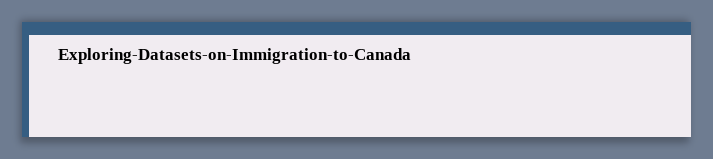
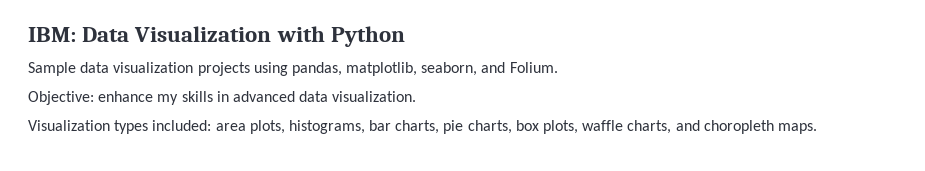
[58,48,411,64] Exploring-Datasets-on-Immigration-to-Canada -> [28,26,405,47] [28,62,558,76] [28,91,417,105] [28,120,817,134] IBM: Data Visualization with Python // Sample data visualization projects using pandas, matplotlib, seaborn, and Folium. // Objective: enhance my skills in advanced data visualization. // Visualization types included: area plots, histograms, bar charts, pie charts, box plots, waffle charts, and choropleth maps.

